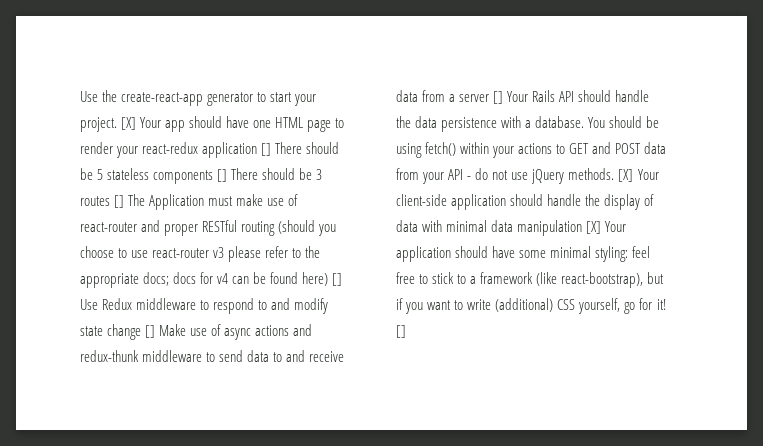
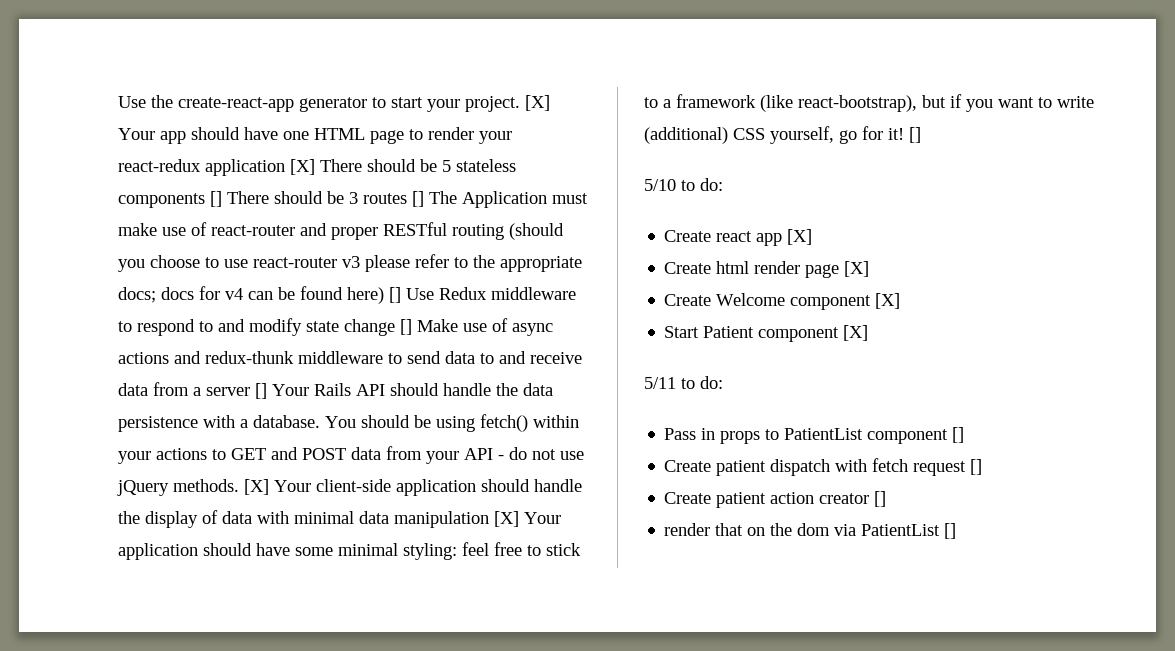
[261,143,272,156] [] -> [290,159,315,175] [X]
(406, 331) none -> [644,178,723,191] [664,229,813,246] [664,261,870,278] [664,293,901,310] [664,325,869,342] [644,376,723,389] [664,427,965,444] [664,458,983,476] [664,491,887,508] [664,523,957,539] // 5/10 to do: // Create react app [X] // Create html render page [X] // Create Welcome component [X] // Start Patient component [X] // 5/11 to do: // Pass in props to PatientList component [] // Create patient dispatch with fetch request [] // Create patient action creator [] // render that on the dom via PatientList []

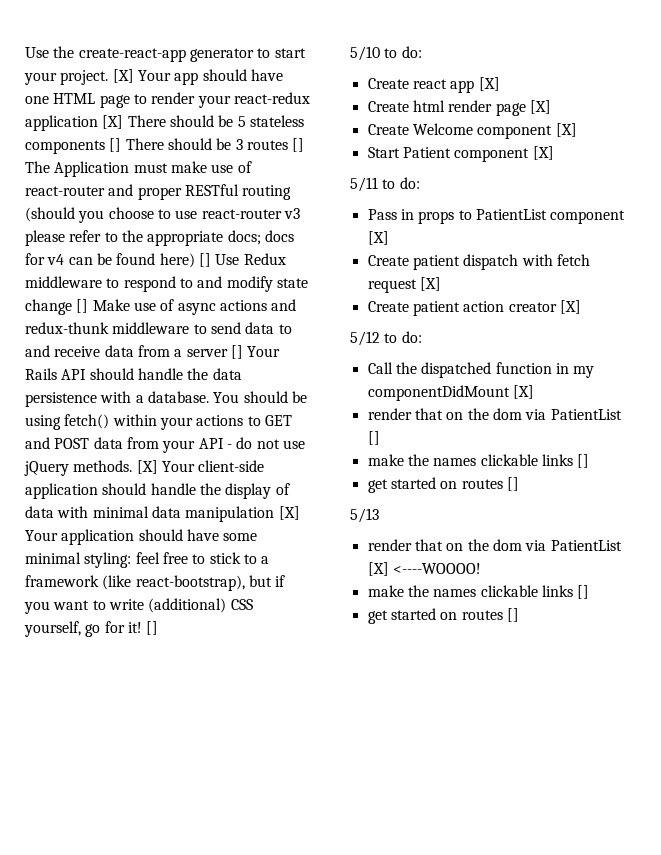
[952,427,965,443] [] -> [367,231,389,245] [X]
[970,459,983,475] [] -> [419,277,441,291] [X]
[874,491,887,507] [] -> [559,300,581,314] [350,331,422,346] [367,362,595,378] [367,385,534,401] [X] // 5/12 to do: // Call the dispatched function in my componentDidMount [X]
(957, 531) none -> [367,454,590,468] [367,477,519,493] [350,508,379,523] [367,539,622,551] [367,562,481,576] [367,585,590,599] [367,608,519,624] // make the names clickable links [] // get started on routes [] // 5/13 // render that on the dom via PatientList [X] <----WOOOO! // make the names clickable links [] // get started on routes []

